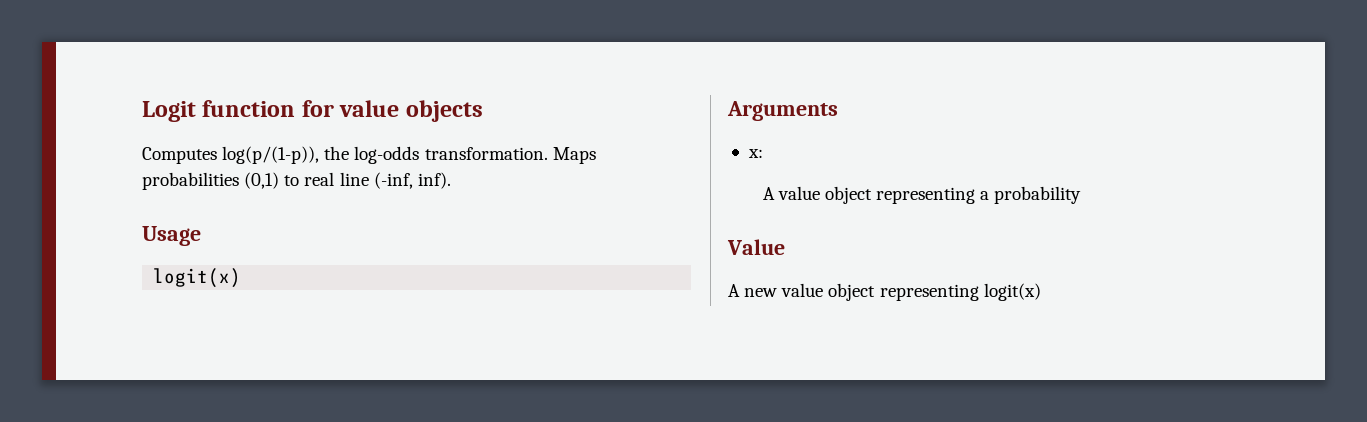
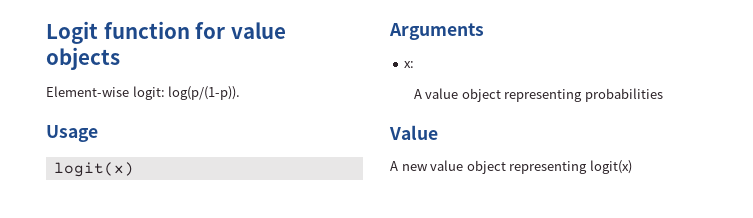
[142,146,596,164] [142,172,451,190] Computes log(p/(1-p)), the log-odds transformation. Maps probabilities (0,1) to real line (-inf, inf). -> [46,86,241,100] Element-wise logit: log(p/(1-p)).
[980,186,1082,204] a probability -> [584,88,663,102] probabilities

